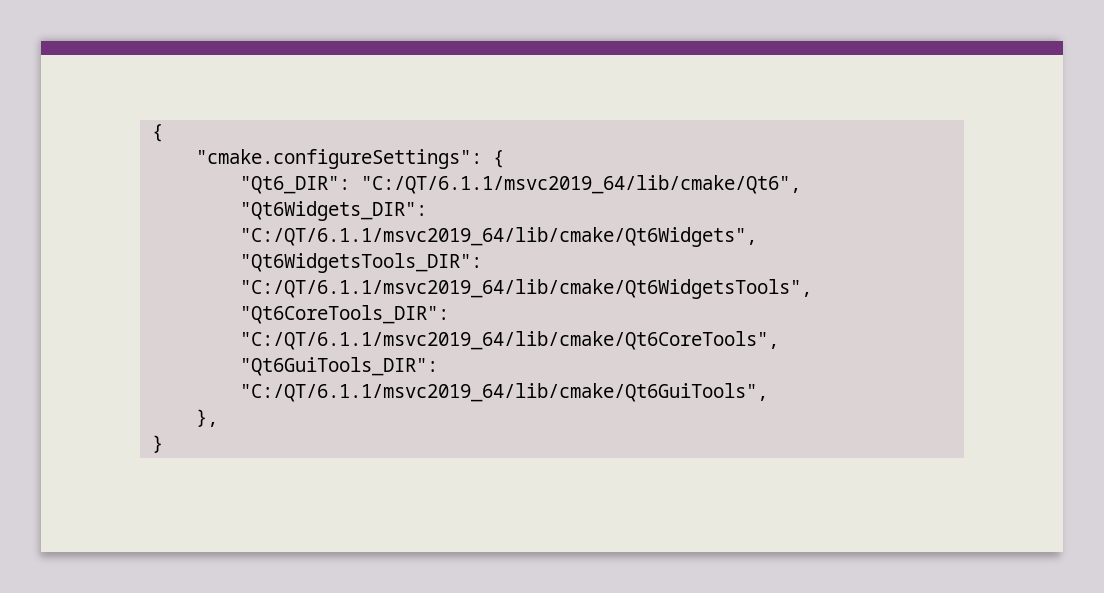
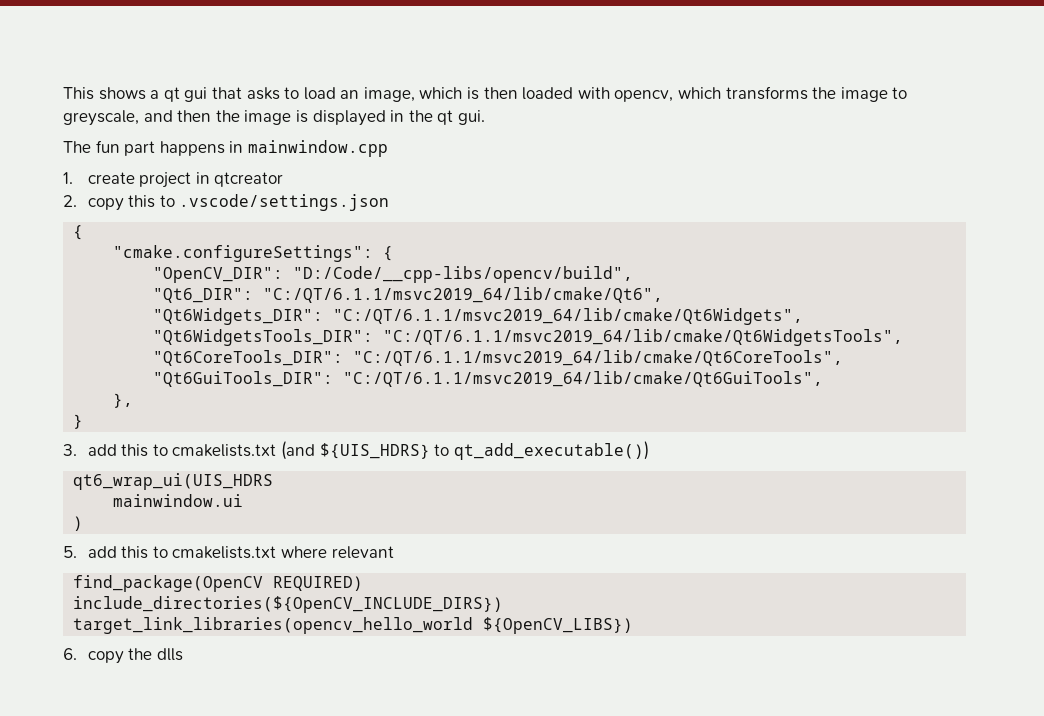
(151, 133) none -> [63,86,908,102] [63,110,485,126] [63,140,388,157] [63,172,284,188] [63,194,390,211] This shows a qt gui that asks to load an image, which is then loaded with opencv, which transforms the image to greyscale, and then the image is displayed in the qt gui. // The fun part happens in mainwindow.cpp // 1. create project in qtcreator // 2. copy this to .vscode/settings.json //
(504, 159) none -> [153,266,634,283] // "OpenCV_DIR": "D:/Code/__cpp-libs/opencv/build",
(163, 444) none -> [63,441,649,460] [73,473,274,490] [113,494,244,507] [73,516,84,531] [63,546,394,559] [73,575,364,592] [73,596,504,613] [73,617,634,634] [63,648,183,664] // 3. add this to cmakelists.txt (and ${UIS_HDRS} to qt_add_executable()) // qt6_wrap_ui(UIS_HDRS // mainwindow.ui // ) // 5. add this to cmakelists.txt where relevant // find_package(OpenCV REQUIRED) // include_directories(${OpenCV_INCLUDE_DIRS}) // target_link_libraries(opencv_hello_world ${OpenCV_LIBS}) // 6. copy the dlls

